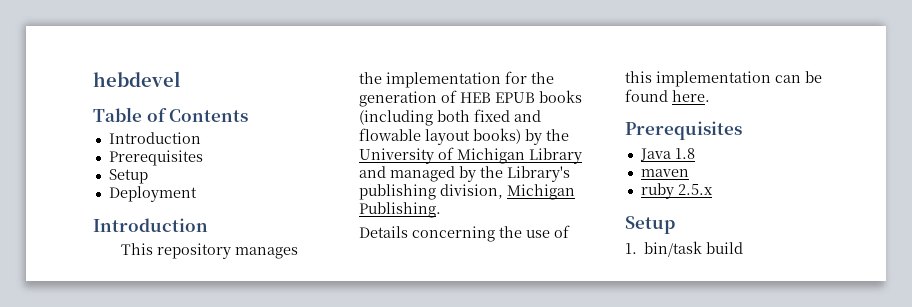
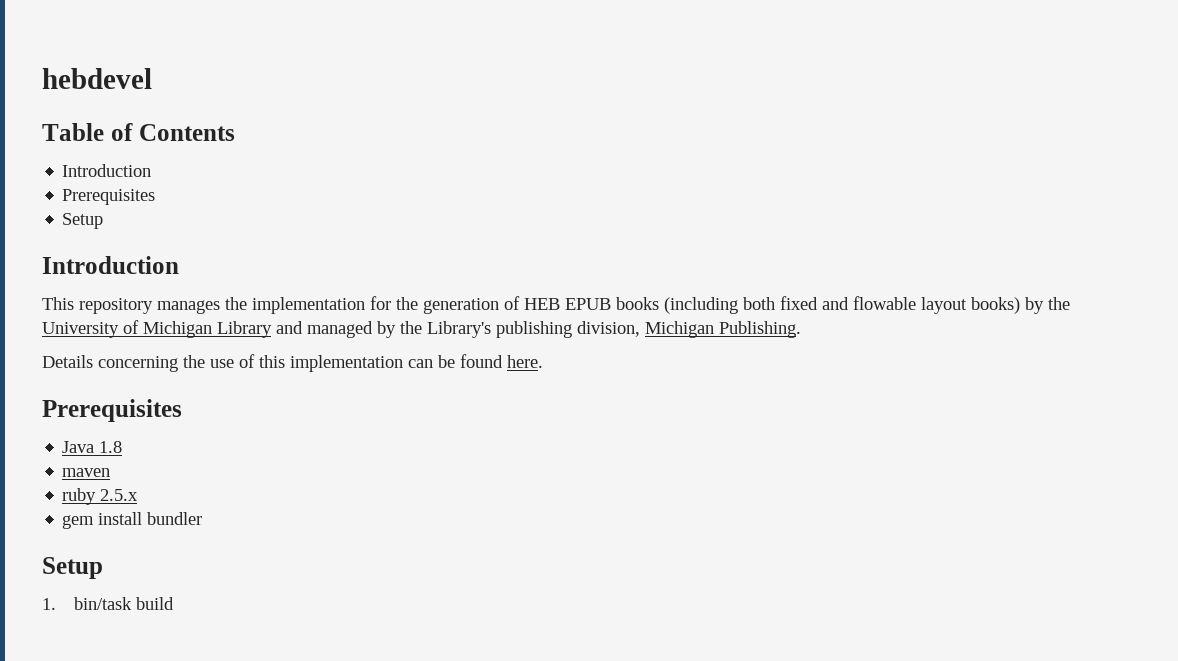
[108,186,197,202] // Deployment -> (104, 221) none
(713, 189) none -> [62,512,203,529] // gem install bundler

